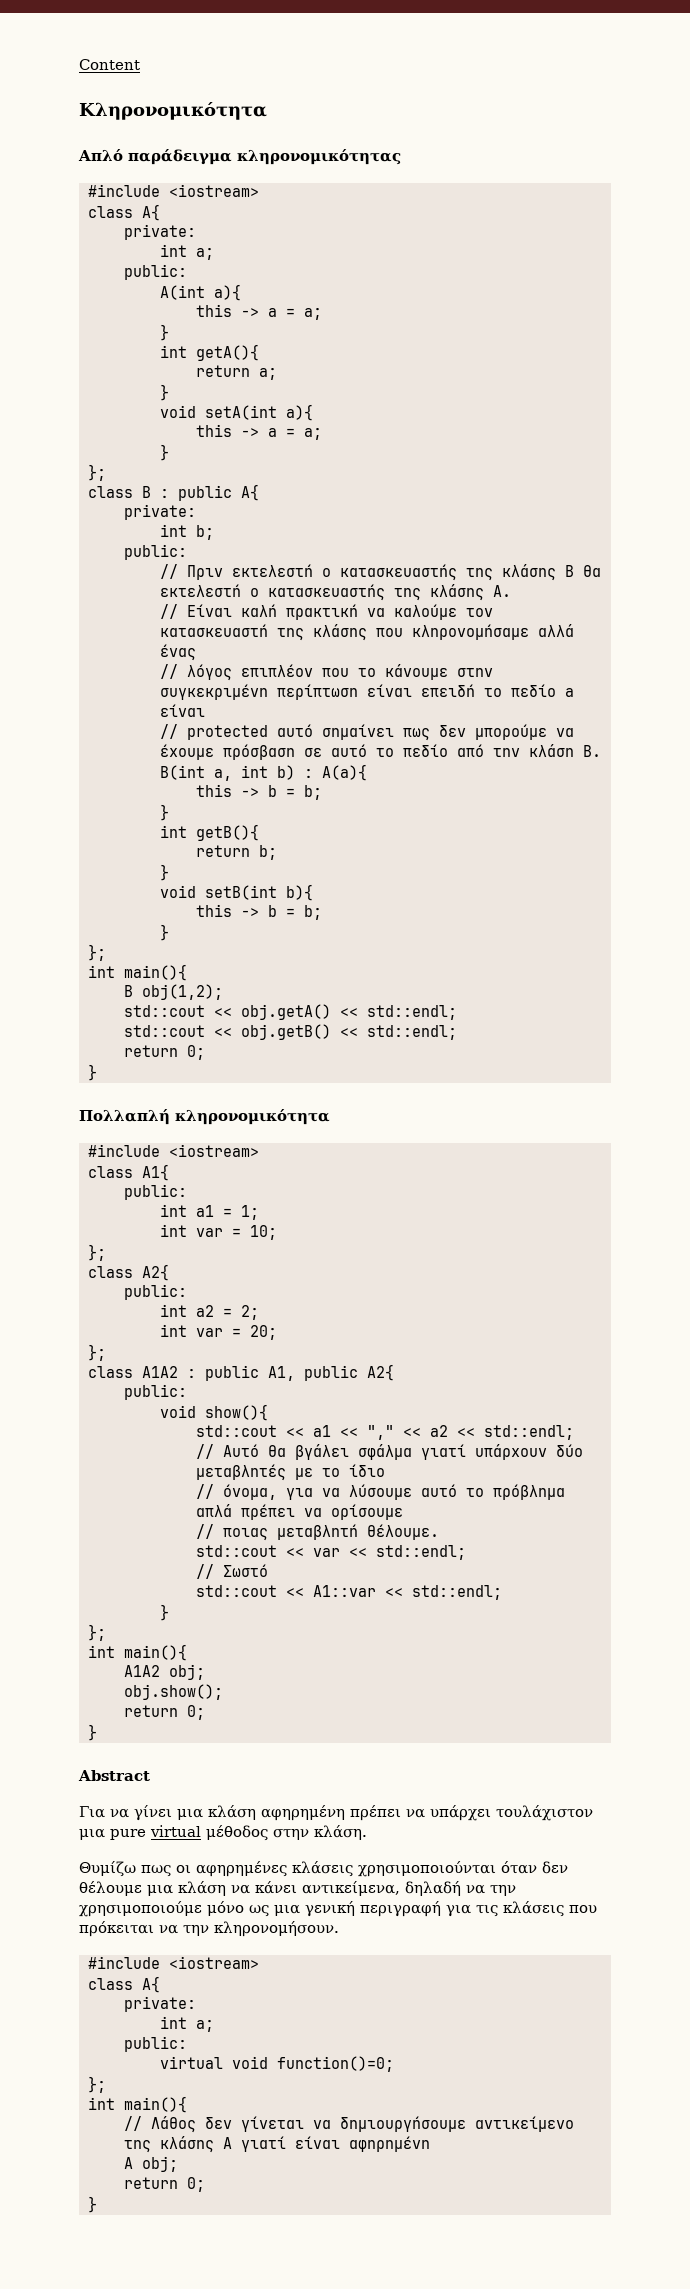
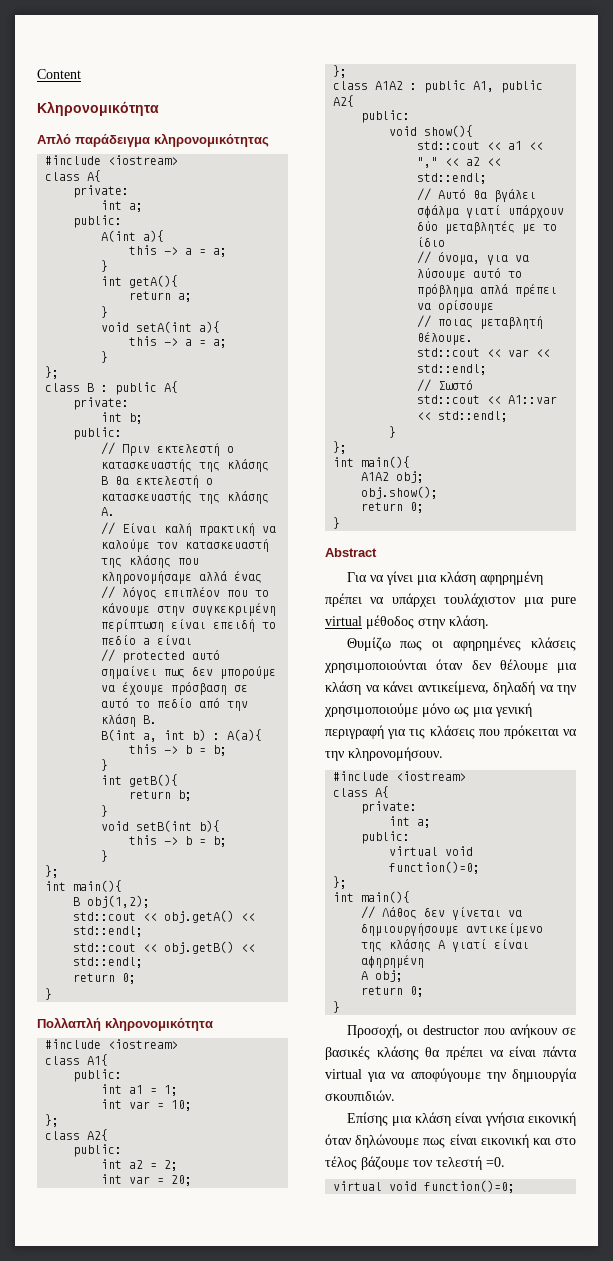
(97, 2204) none -> [346,1024,576,1038] [325,1046,577,1060] [325,1068,577,1082] [325,1090,395,1101] [346,1112,576,1126] [325,1134,576,1148] [325,1156,505,1170] [333,1180,516,1193] // Προσοχή, οι destructor που ανήκουν σε βασικές κλάσης θα πρέπει να είναι πάντα virtual για να αποφύγουμε την δημιουργία σκουπιδιών. // Επίσης μια κλάση είναι γνήσια εικονική όταν δηλώνουμε πως είναι εικονική και στο τέλος βάζουμε τον τελεστή =0. // virtual void function()=0;

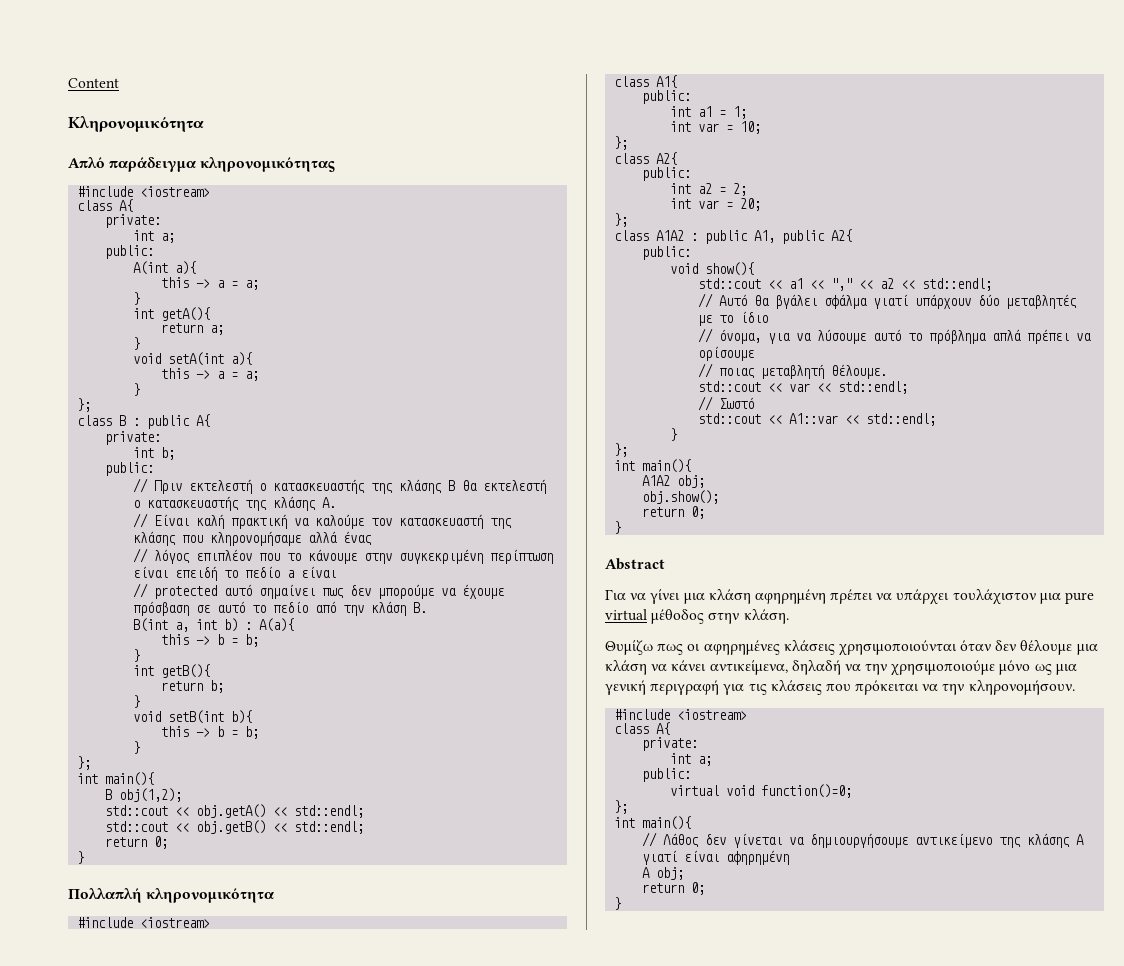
[346,1024,576,1038] [325,1046,577,1060] [325,1068,577,1082] [325,1090,395,1101] [346,1112,576,1126] [325,1134,576,1148] [325,1156,505,1170] [333,1180,516,1193] // Προσοχή, οι destructor που ανήκουν σε βασικές κλάσης θα πρέπει να είναι πάντα virtual για να αποφύγουμε την δημιουργία σκουπιδιών. // Επίσης μια κλάση είναι γνήσια εικονική όταν δηλώνουμε πως είναι εικονική και στο τέλος βάζουμε τον τελεστή =0. // virtual void function()=0; -> (622, 903) none

